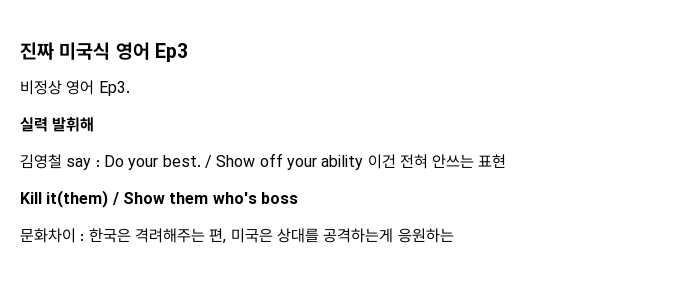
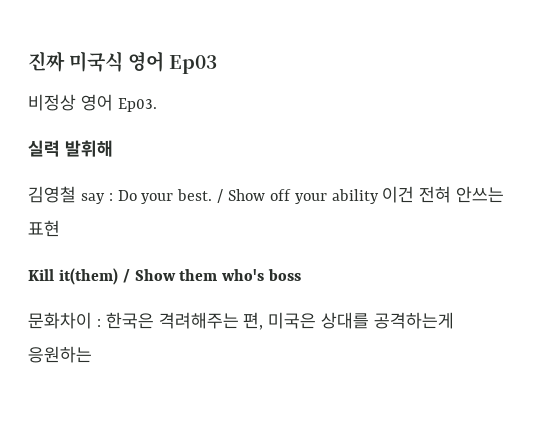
[154,43,188,62] Ep3 -> [169,55,218,74] Ep03
[98,81,130,96] Ep3. -> [117,98,157,112] Ep03.

